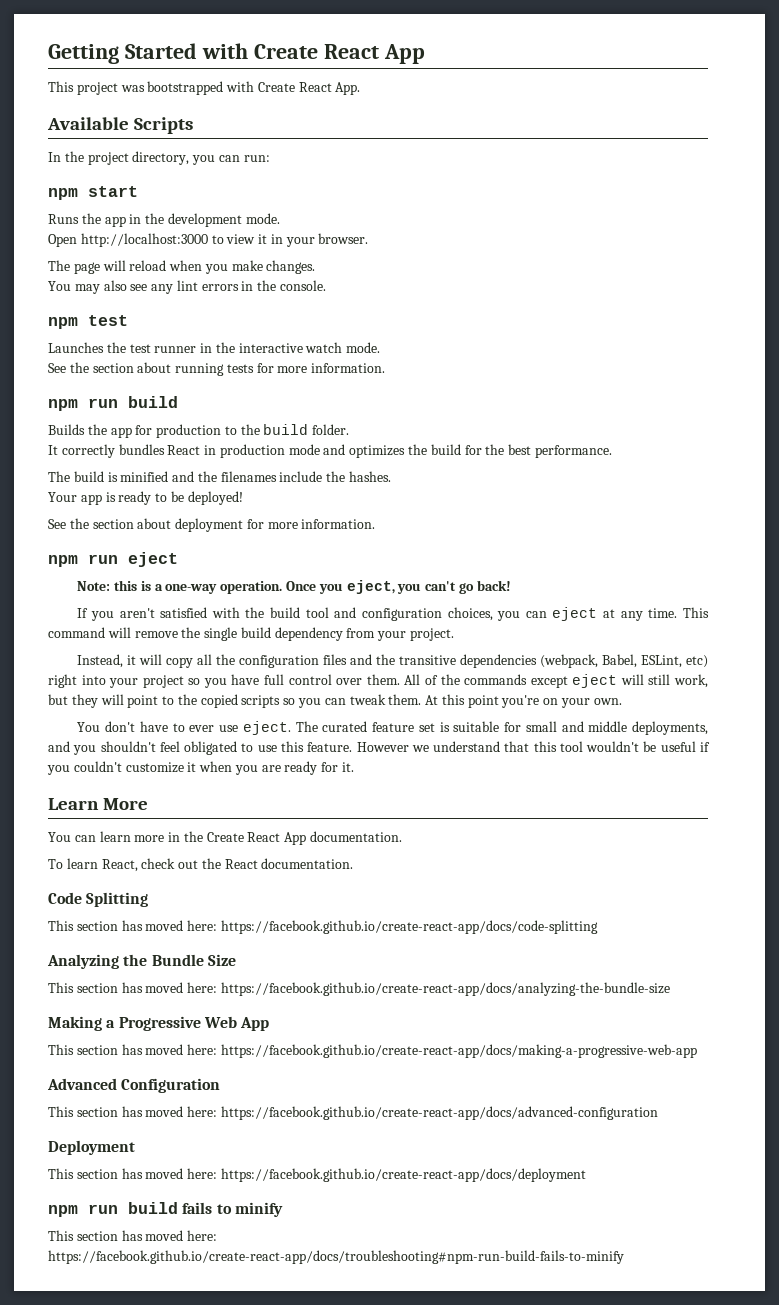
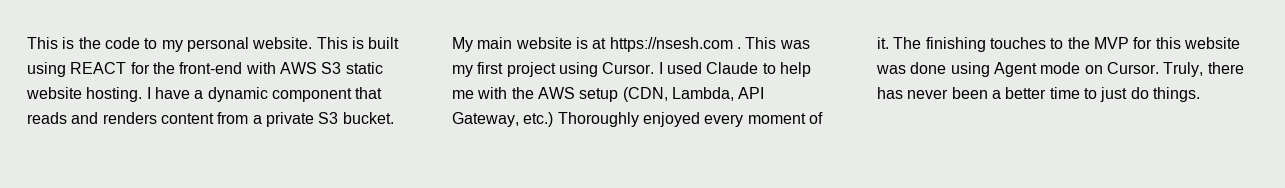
[48,43,425,64] [48,81,361,95] [47,117,194,134] [48,151,270,165] [48,186,138,200] [48,213,280,227] [48,233,369,247] [48,260,316,274] [48,280,327,294] [48,315,128,329] [48,342,381,353] [48,362,386,376] [48,396,178,411] [48,424,350,438] [48,444,612,458] [48,471,392,482] [48,491,243,505] [48,518,376,532] [48,552,178,567] [77,580,511,594] [77,607,710,621] [48,627,455,641] [77,654,708,668] [48,674,708,688] [48,694,622,708] [77,721,709,735] [48,741,711,755] [47,761,355,775] [48,798,149,810] [48,831,403,845] [48,858,354,872] [48,892,149,907] [48,920,598,934] [47,954,236,969] [48,982,670,996] [48,1016,270,1031] [48,1044,697,1058] [47,1078,221,1093] [48,1106,658,1120] [48,1140,135,1155] [48,1168,586,1182] [48,1202,283,1217] [48,1230,218,1241] [48,1250,624,1264] Getting Started with Create React App // This project was bootstrapped with Create React App. // Available Scripts // In the project directory, you can run: // npm start // Runs the app in the development mode. // Open http://localhost:3000 to view it in your browser. // The page will reload when you make changes. // You may also see any lint errors in the console. // npm test // Launches the test runner in the interactive watch mode. // See the section about running tests for more information. // npm run build // Builds the app for production to the build folder. // It correctly bundles React in production mode and optimizes the build for the best performance. // The build is minified and the filenames include the hashes. // Your app is ready to be deployed! // See the section about deployment for more information. // npm run eject // Note: this is a one-way operation. Once you eject, you can't go back! // If you aren't satisfied with the build tool and configuration choices, you can eject at any time. This command will remove the single build dependency from your project. // Instead, it will copy all the configuration files and the transitive dependencies (webpack, Babel, ESLint, etc) right into your project so you have full control over them. All of the commands except eject will still work, but they will point to the copied scripts so you can tweak them. At this point you're on your own. // You don't have to ever use eject. The curated feature set is suitable for small and middle deployments, and you shouldn't feel obligated to use this feature. However we understand that this tool wouldn't be useful if you couldn't customize it when you are ready for it. // Learn More // You can learn more in the Create React App documentation. // To learn React, check out the React documentation. // Code Splitting // This section has moved here: https://facebook.github.io/create-react-app/docs/code-splitting // Analyzing the Bundle Size // This section has moved here: https://facebook.github.io/create-react-app/docs/analyzing-the-bundle-size // Making a Progressive Web App // This section has moved here: https://facebook.github.io/create-react-app/docs/making-a-progressive-web-app // Advanced Configuration // This section has moved here: https://facebook.github.io/create-react-app/docs/advanced-configuration // Deployment // This section has moved here: https://facebook.github.io/create-react-app/docs/deployment // npm run build fails to minify // This section has moved here: https://facebook.github.io/create-react-app/docs/troubleshooting#npm-run-build-fails-to-minify -> [27,37,400,52] [27,62,383,77] [26,87,383,102] [27,112,394,127] [452,37,810,52] [452,62,811,77] [452,87,765,102] [452,112,823,127] [877,37,1240,52] [876,62,1244,77] [877,87,1200,102] This is the code to my personal website. This is built using REACT for the front-end with AWS S3 static website hosting. I have a dynamic component that reads and renders content from a private S3 bucket. My main website is at https://nsesh.com . This was my first project using Cursor. I used Claude to help me with the AWS setup (CDN, Lambda, API Gateway, etc.) Thoroughly enjoyed every moment of it. The finishing touches to the MVP for this website was done using Agent mode on Cursor. Truly, there has never been a better time to just do things.

